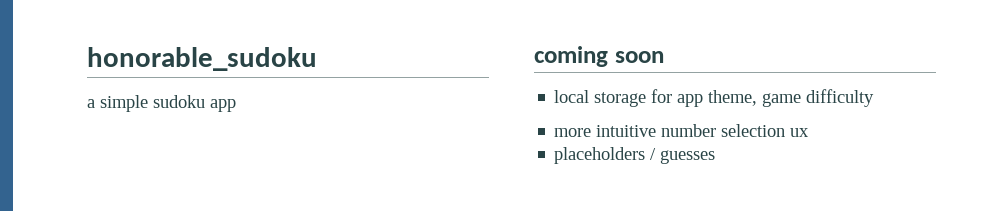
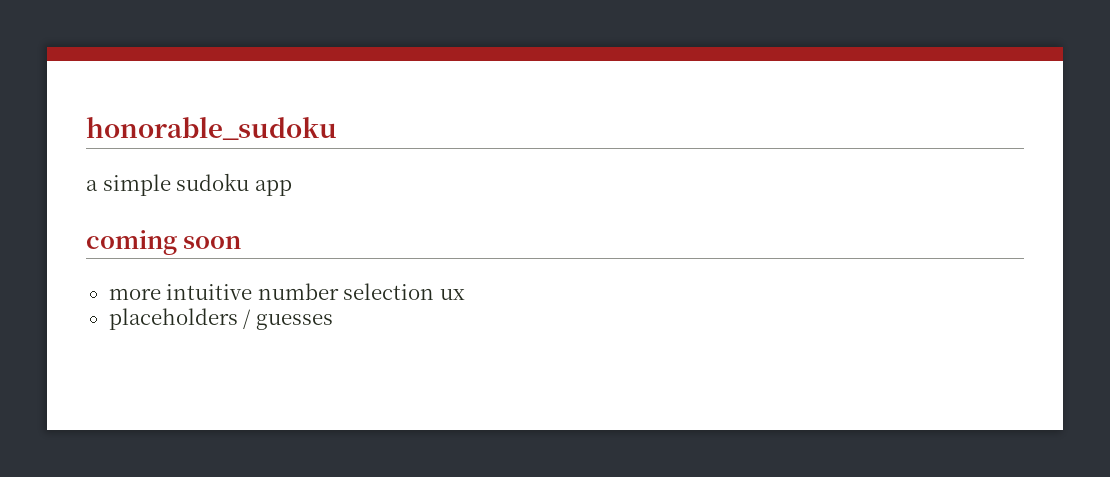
[554,89,875,107] // local storage for app theme, game difficulty -> (242, 242) none

